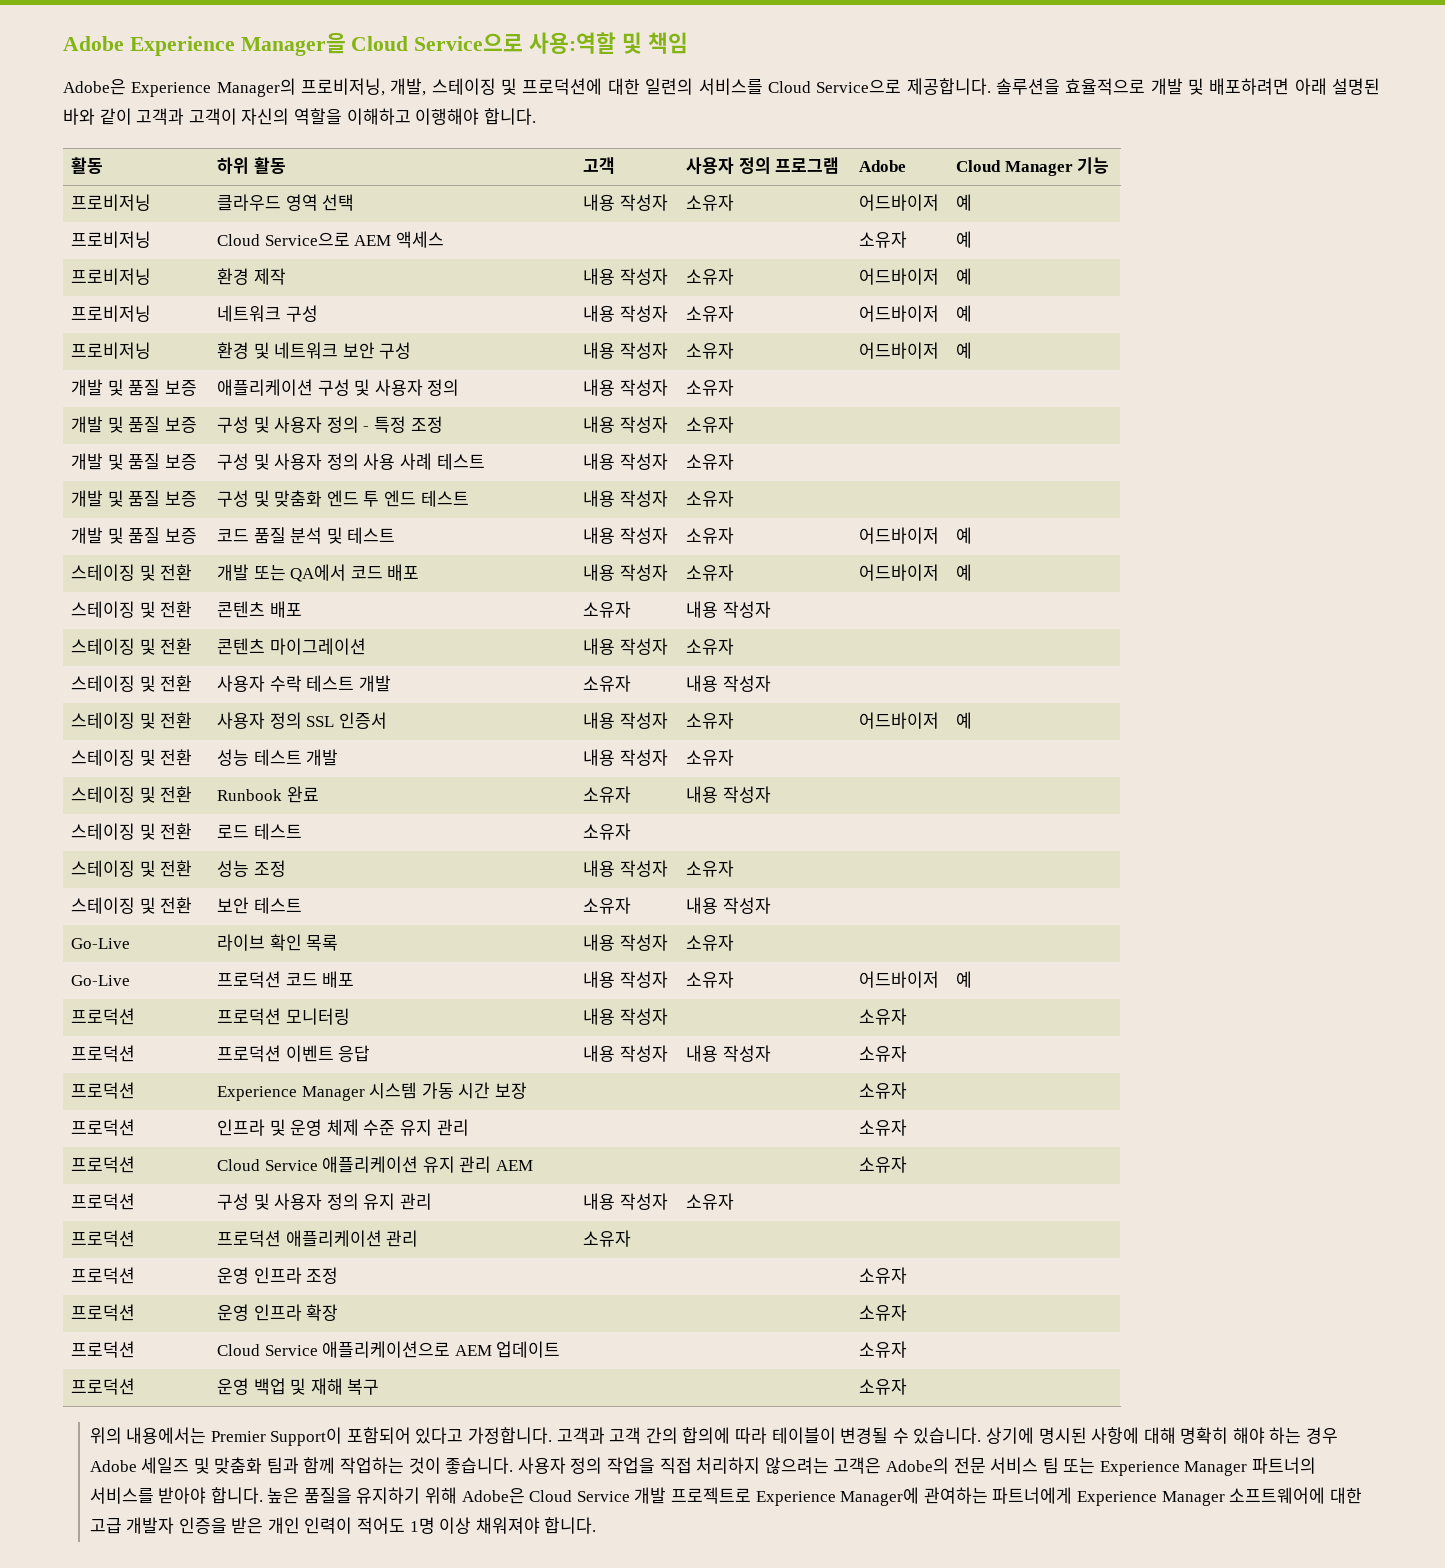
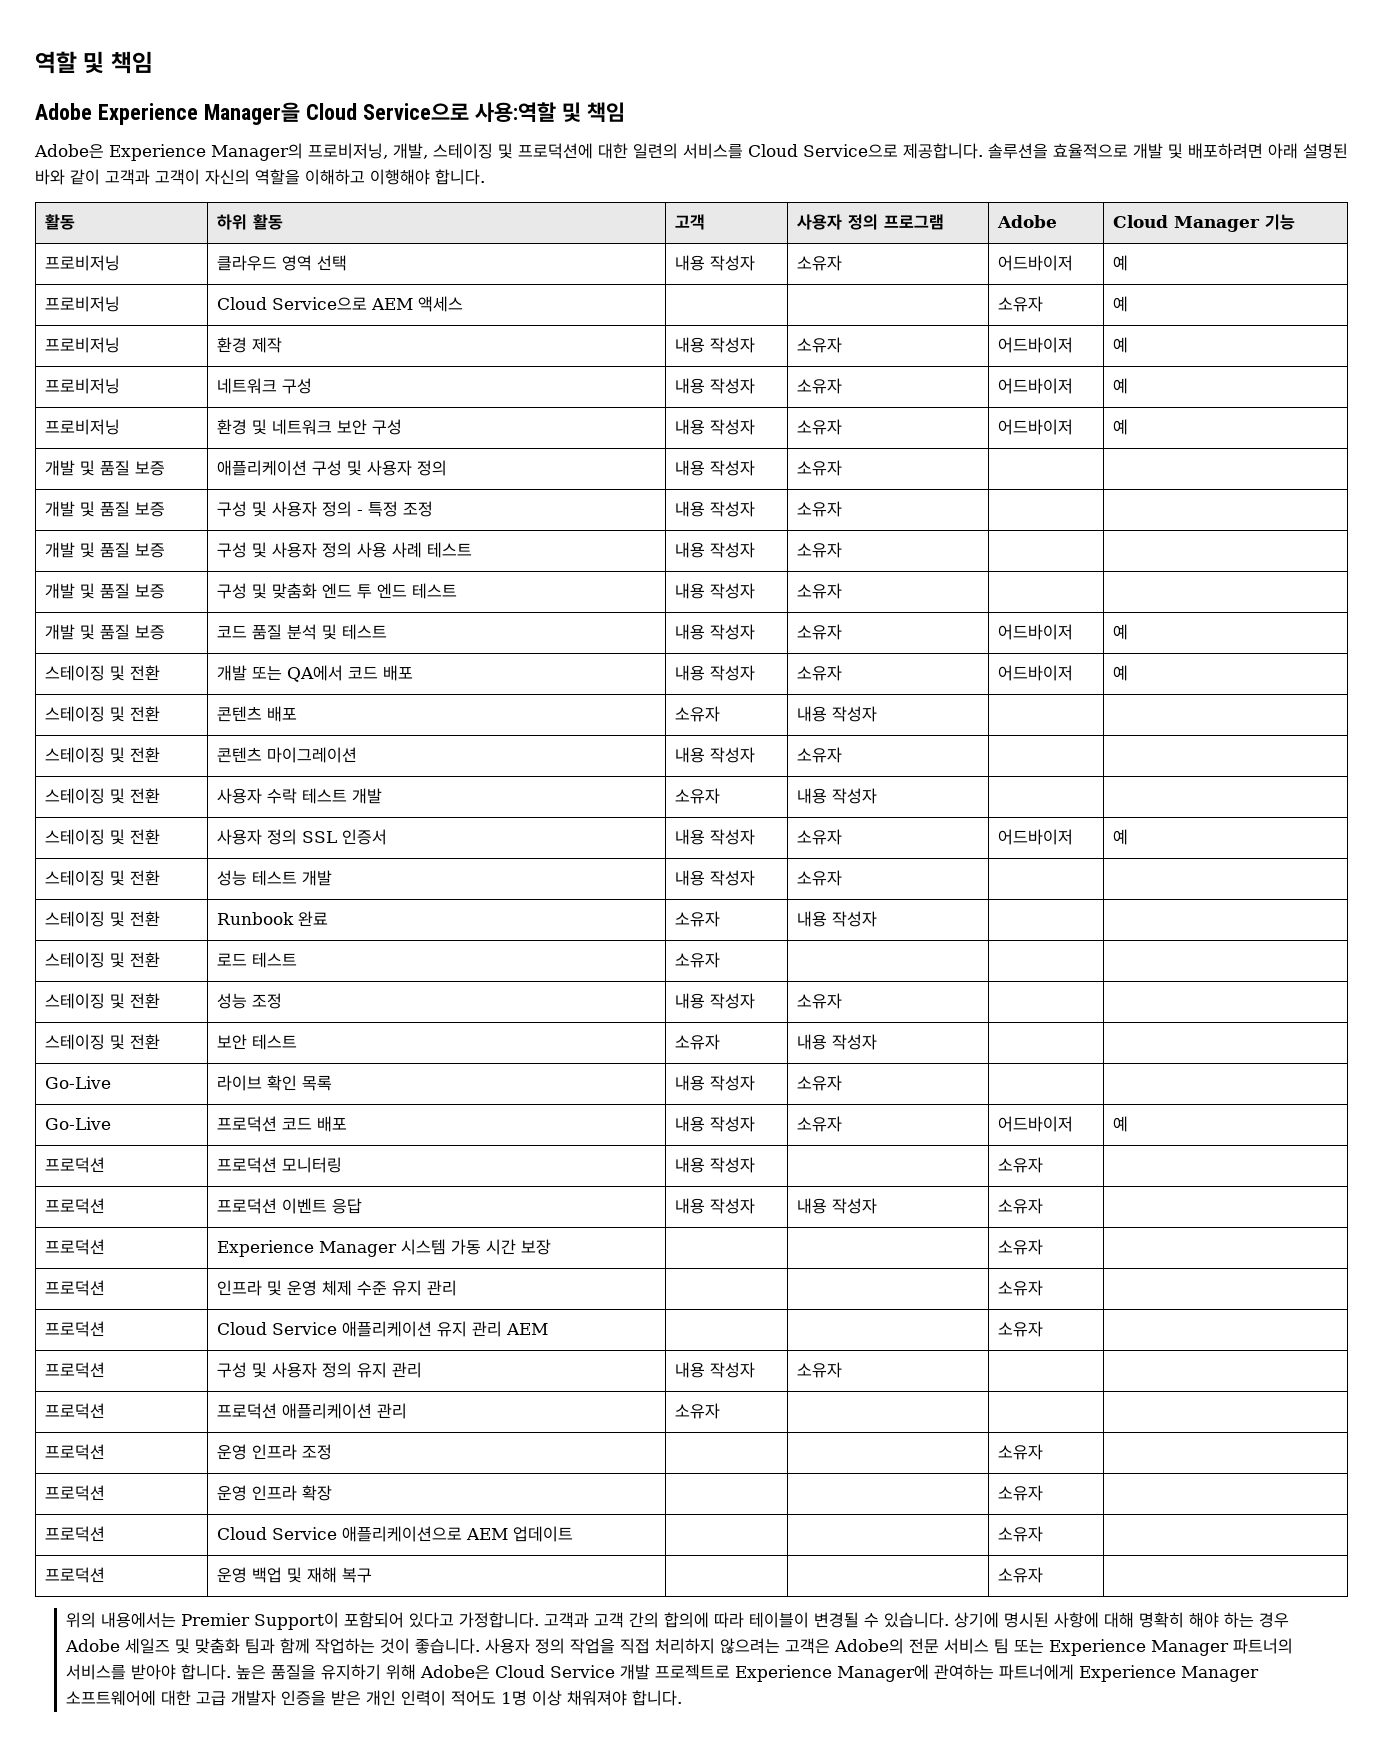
(63, 43) none -> [35,51,153,74] 역할 및 책임 //

